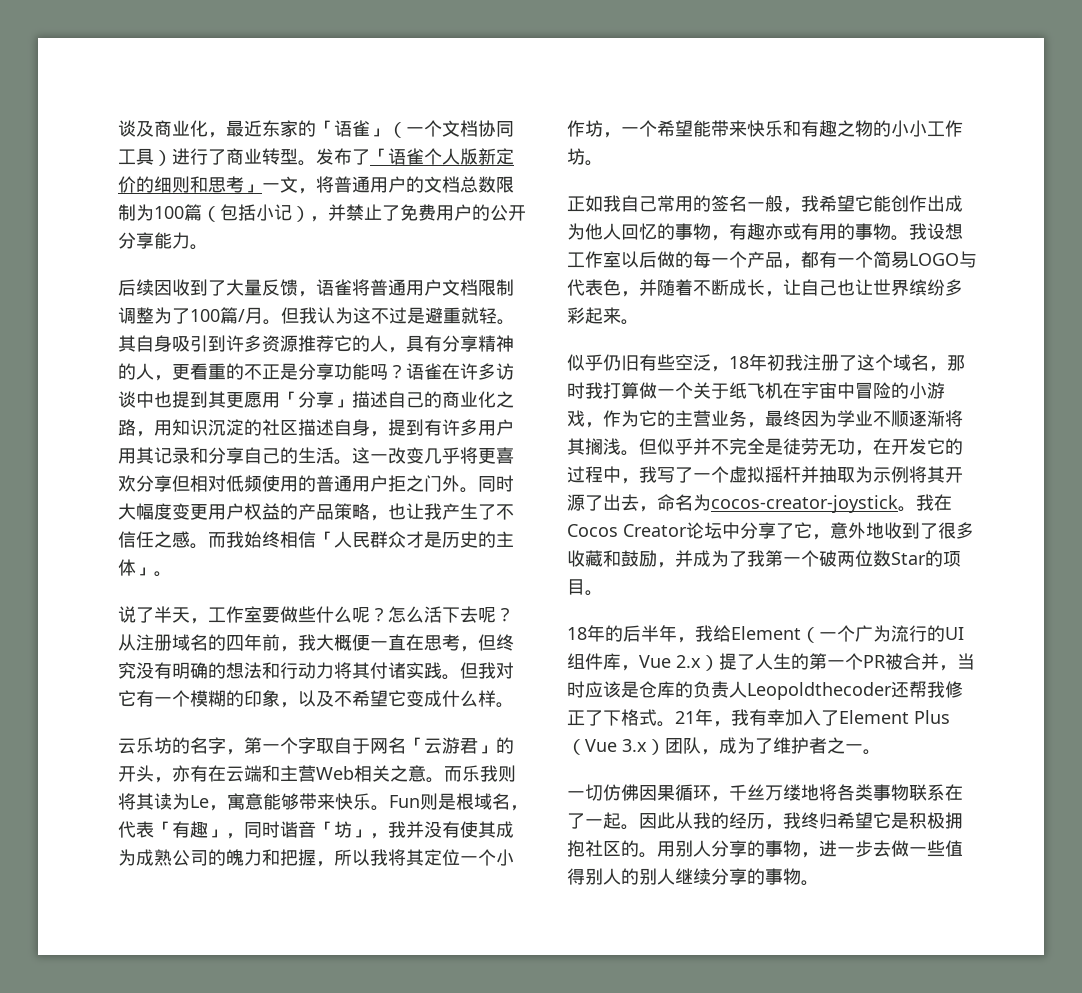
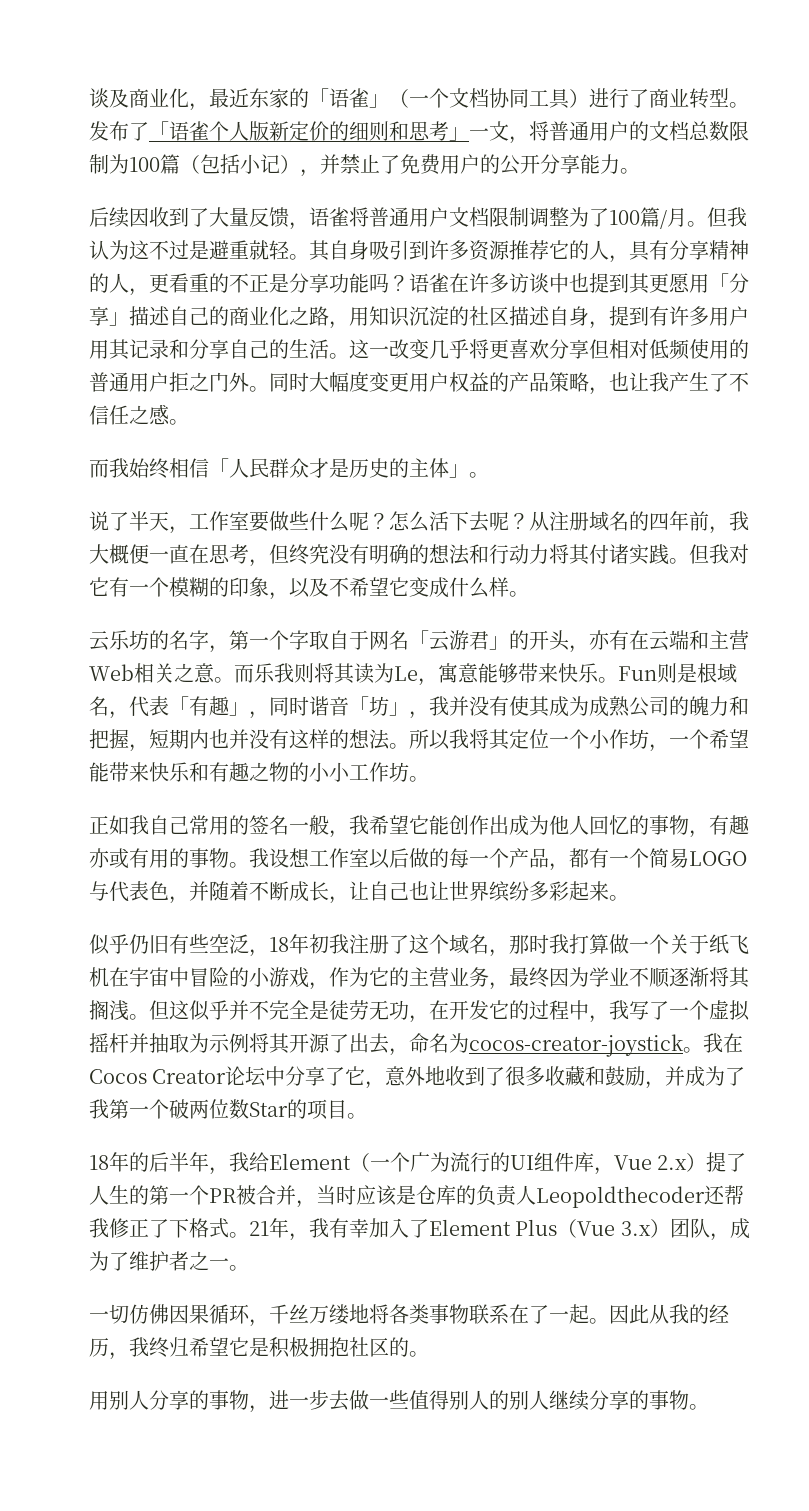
(208, 546) none -> (189, 422) //
(334, 864) none -> [149,729,409,750] 短期内也并没有这样的想法。
(657, 446) none -> [169,1000,189,1020] 这
(657, 855) none -> (429, 1354) //

